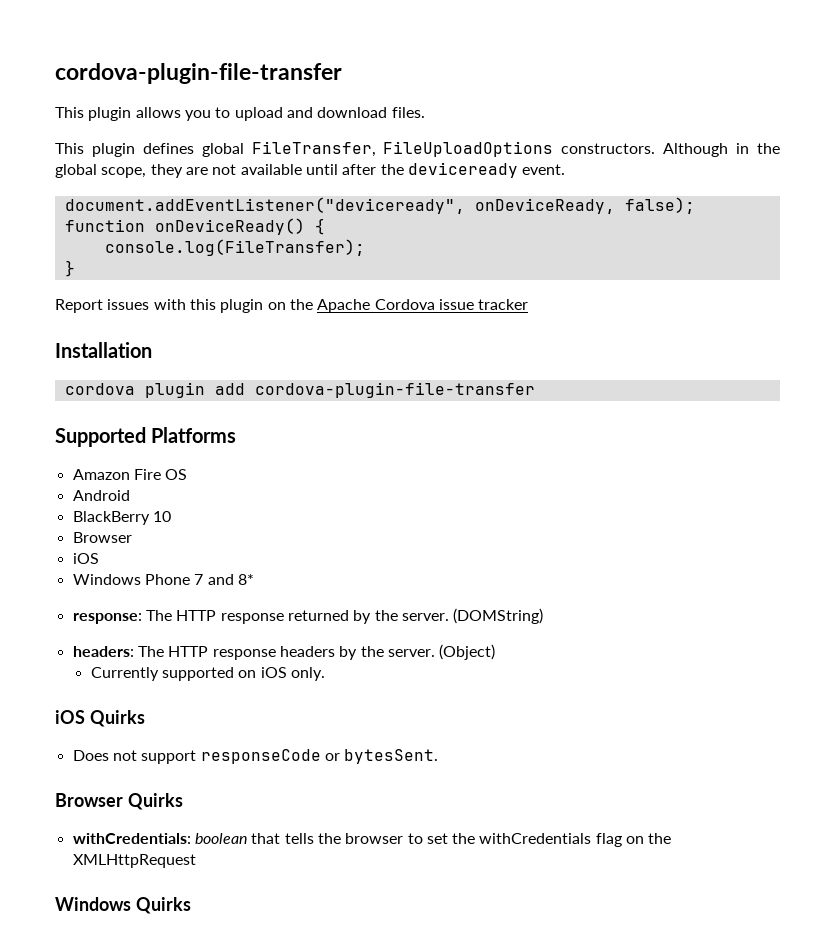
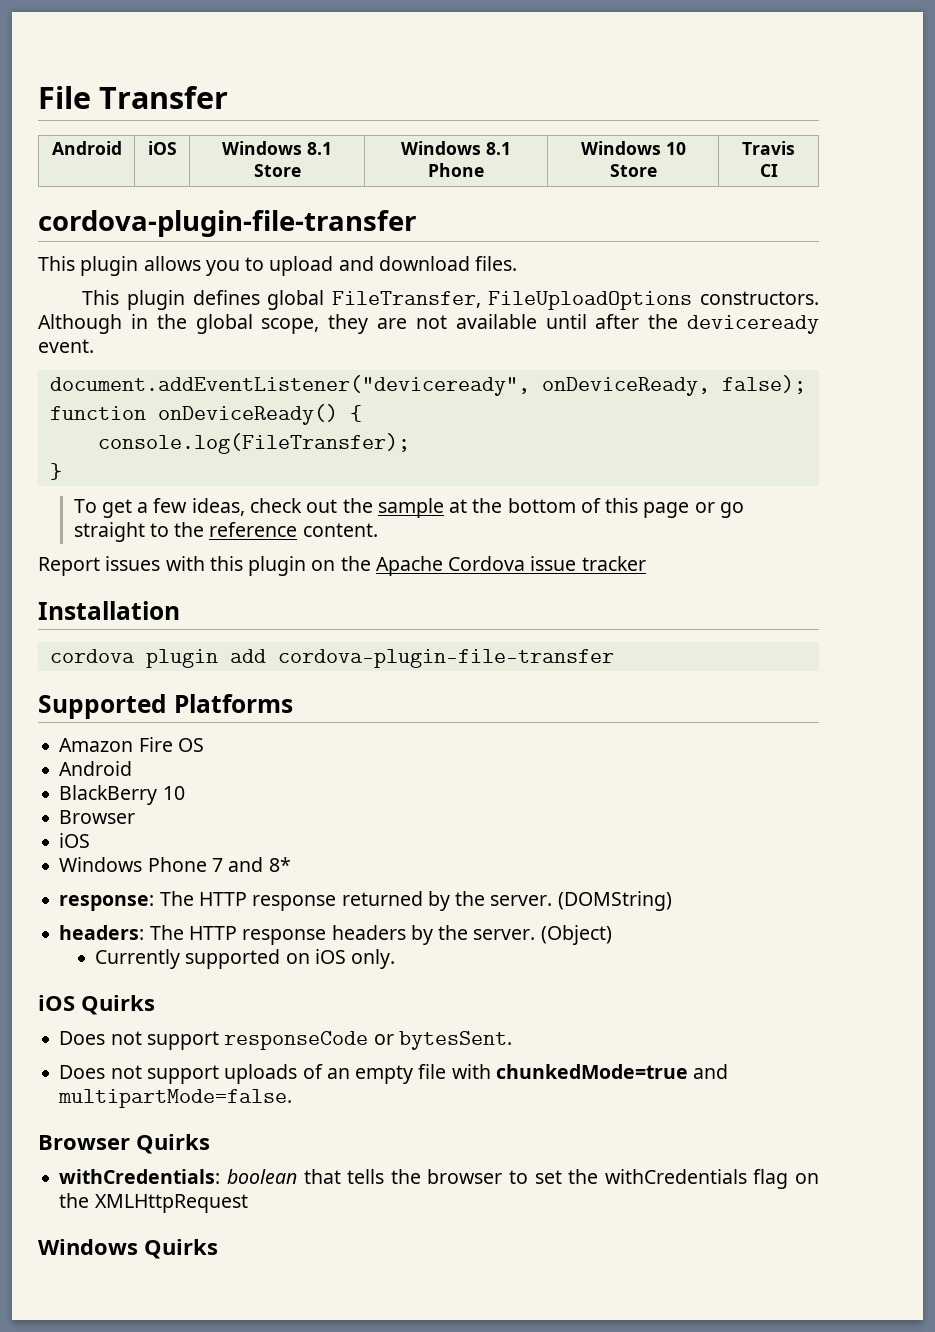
(55, 73) none -> [38,86,229,109] [51,141,122,155] [147,141,177,155] [222,141,332,155] [253,164,301,177] [400,141,511,155] [427,163,484,177] [580,141,686,155] [609,164,657,177] [742,141,795,155] [759,164,778,177] File Transfer // Android | iOS | Windows 8.1 Store | Windows 8.1 Phone | Windows 10 Store | Travis CI //
(75, 268) none -> [73,498,744,518] [73,522,378,542] // To get a few ideas, check out the sample at the bottom of this page or go straight to the reference content.
(439, 756) none -> [59,1064,729,1084] [58,1089,293,1108] // Does not support uploads of an empty file with chunkedMode=true and multipartMode=false.

